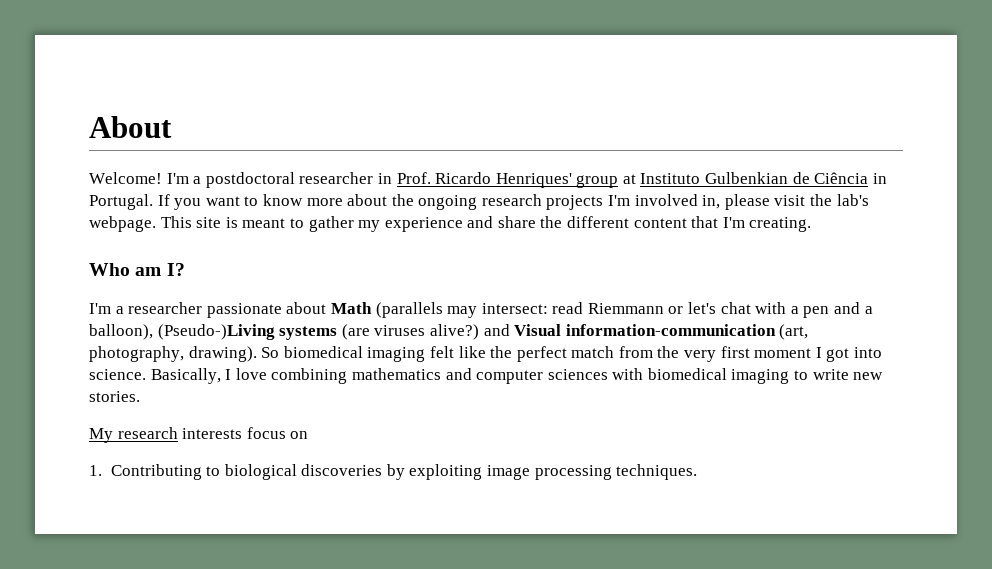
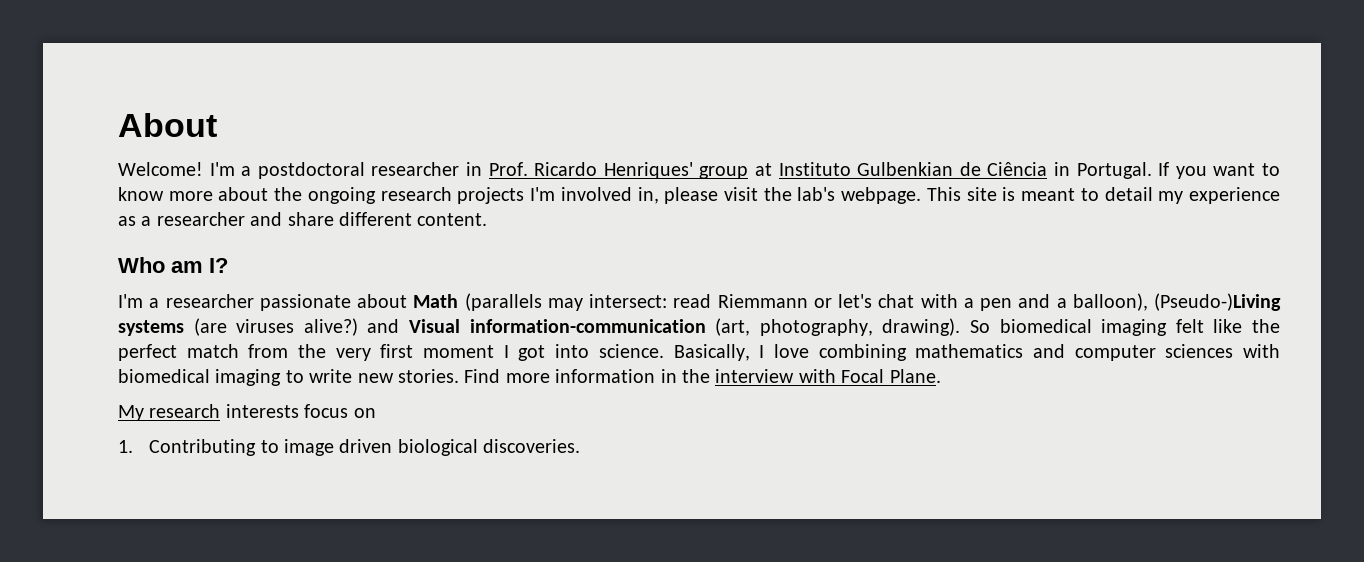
[308,216,354,232] gather -> [1104,187,1153,201] detail
[467,216,812,232] and share the different content that I'm creating. -> [118,212,488,226] as a researcher and share different content.
(140, 396) none -> [464,369,941,383] Find more information in the interview with Focal Plane.
[224,464,698,480] biological discoveries by exploiting image processing techniques. -> [284,439,581,456] image driven biological discoveries.

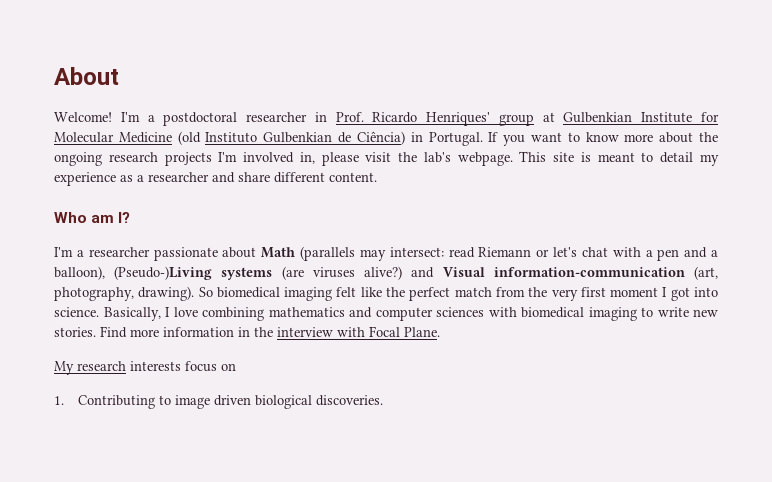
(773, 169) none -> [563,112,719,123] [54,131,201,145] Gulbenkian Institute for Molecular Medicine (old
[987,162,1048,176] Ciência -> [356,131,405,145] Ciência)
[717,294,808,308] Riemmann -> [478,247,532,257] Riemann

